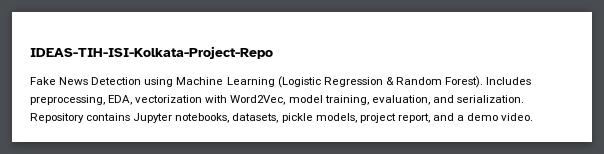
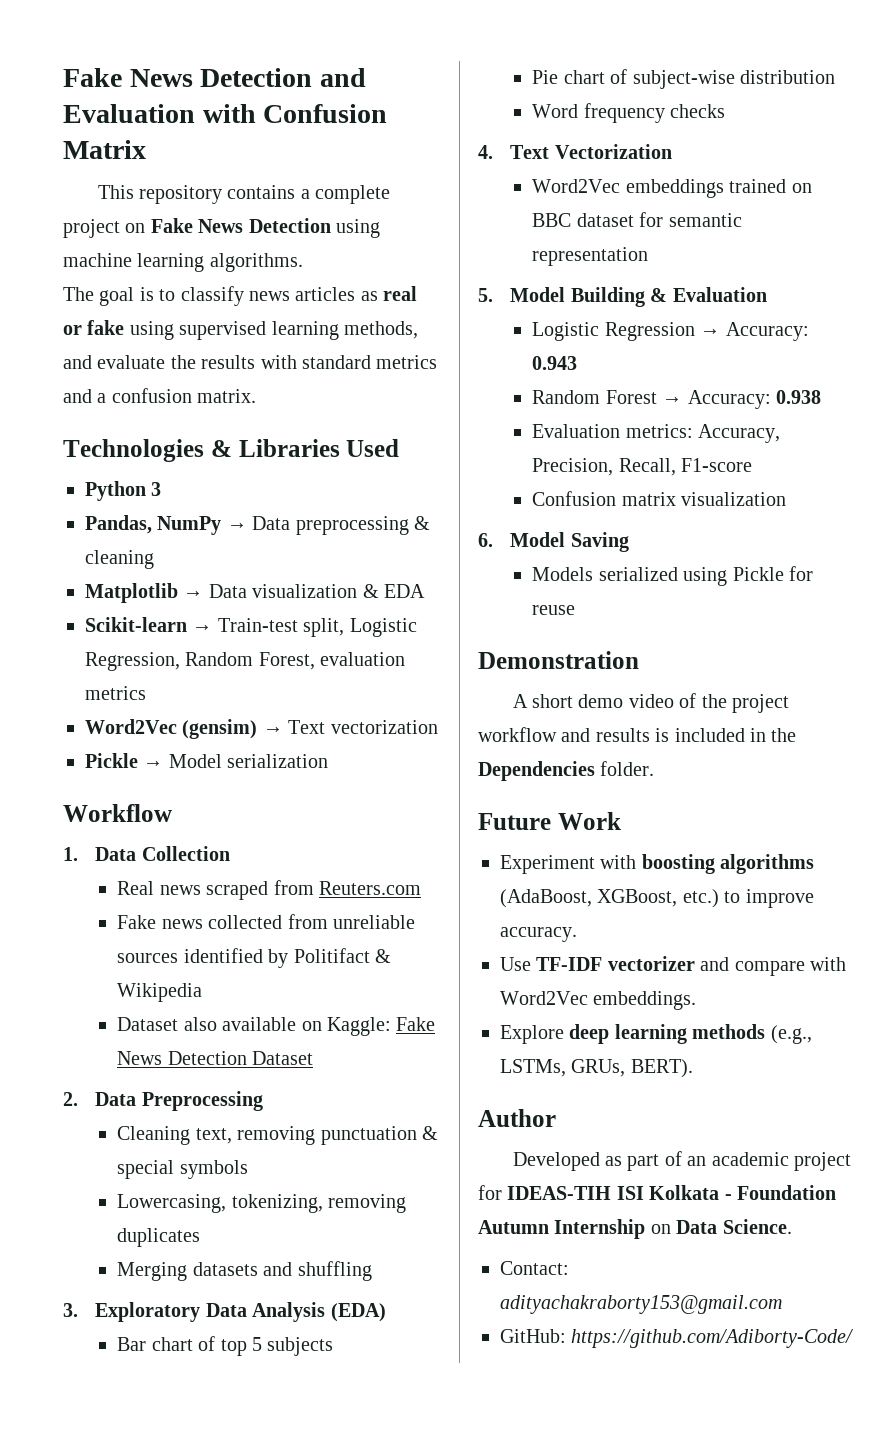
[30,46,273,59] [30,76,532,88] [30,95,524,105] [30,113,534,123] IDEAS-TIH-ISI-Kolkata-Project-Repo // Fake News Detection using Machine Learning (Logistic Regression & Random Forest). Includes preprocessing, EDA, vectorization with Word2Vec, model training, evaluation, and serialization. Repository contains Jupyter notebooks, datasets, pickle models, project report, and a demo video. -> [63,68,366,87] [63,104,388,123] [63,140,146,159] [97,185,391,204] [63,218,380,238] [63,253,303,272] [63,286,418,306] [63,320,418,340] [63,355,438,369] [63,388,257,403] [63,439,400,462] [85,481,162,501] [85,515,430,535] [85,550,154,569] [85,583,425,603] [85,617,417,637] [85,652,406,671] [85,686,146,700] [85,719,438,739] [85,753,329,768] [63,804,172,822] [63,846,230,861] [117,880,421,900] [117,914,415,929] [117,948,391,968] [117,983,203,1002] [117,1017,436,1036] [117,1051,314,1065] [63,1091,263,1111] [117,1126,438,1145] [117,1160,248,1179] [117,1194,407,1213] [117,1228,201,1247] [117,1261,372,1281] [63,1302,386,1322] [117,1336,334,1356] [532,69,835,89] [532,103,726,123] [478,144,672,159] [532,179,812,198] [532,212,742,227] [532,247,649,266] [478,287,767,307] [532,322,809,341] [532,356,578,370] [532,390,821,409] [532,424,781,443] [532,458,753,476] [532,491,787,506] [478,532,629,552] [532,566,813,586] [532,605,576,615] [478,651,639,669] [512,693,790,713] [478,727,797,742] [478,761,655,781] [478,812,621,830] [500,854,815,874] [500,889,814,908] [500,927,577,942] [500,956,846,976] [500,991,697,1010] [500,1024,812,1044] [500,1059,693,1078] [478,1109,556,1127] [512,1151,852,1171] [478,1185,836,1200] [478,1219,792,1239] [500,1261,569,1275] [500,1295,782,1314] [500,1329,855,1348] Fake News Detection and Evaluation with Confusion Matrix // This repository contains a complete project on Fake News Detection using machine learning algorithms. // The goal is to classify news articles as real or fake using supervised learning methods, and evaluate the results with standard metrics and a confusion matrix. // Technologies & Libraries Used // Python 3 // Pandas, NumPy → Data preprocessing & cleaning // Matplotlib → Data visualization & EDA // Scikit-learn → Train-test split, Logistic Regression, Random Forest, evaluation metrics // Word2Vec (gensim) → Text vectorization // Pickle → Model serialization // Workflow // 1. Data Collection // Real news scraped from Reuters.com // Fake news collected from unreliable sources identified by Politifact & Wikipedia // Dataset also available on Kaggle: Fake News Detection Dataset // 2. Data Preprocessing // Cleaning text, removing punctuation & special symbols // Lowercasing, tokenizing, removing duplicates // Merging datasets and shuffling // 3. Exploratory Data Analysis (EDA) // Bar chart of top 5 subjects // Pie chart of subject-wise distribution // Word frequency checks // 4. Text Vectorization // Word2Vec embeddings trained on BBC dataset for semantic representation // 5. Model Building & Evaluation // Logistic Regression → Accuracy: 0.943 // Random Forest → Accuracy: 0.938 // Evaluation metrics: Accuracy, Precision, Recall, F1-score // Confusion matrix visualization // 6. Model Saving // Models serialized using Pickle for reuse // Demonstration // A short demo video of the project workflow and results is included in the Dependencies folder. // Future Work // Experiment with boosting algorithms (AdaBoost, XGBoost, etc.) to improve accuracy. // Use TF-IDF vectorizer and compare with Word2Vec embeddings. // Explore deep learning methods (e.g., LSTMs, GRUs, BERT). // Author // Developed as part of an academic project for IDEAS-TIH ISI Kolkata - Foundation Autumn Internship on Data Science. // Contact: adityachakraborty153@gmail.com // GitHub: https://github.com/Adiborty-Code/

